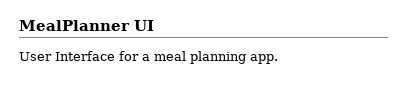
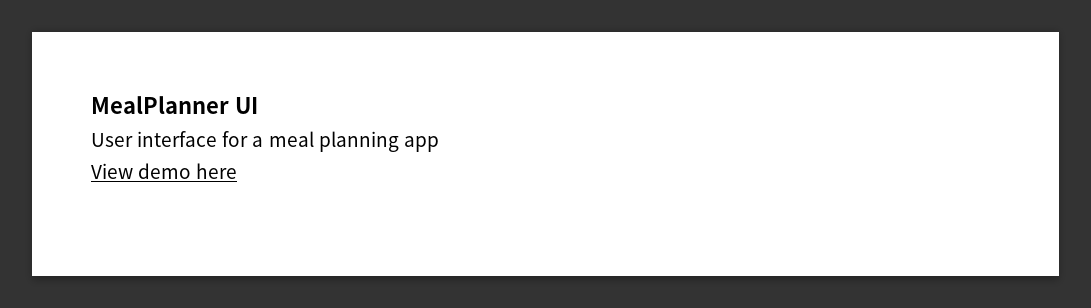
[55,51,115,61] Interface -> [137,131,218,147] interface
[250,54,278,64] app. -> [403,136,439,152] [91,163,238,179] app // View demo here

